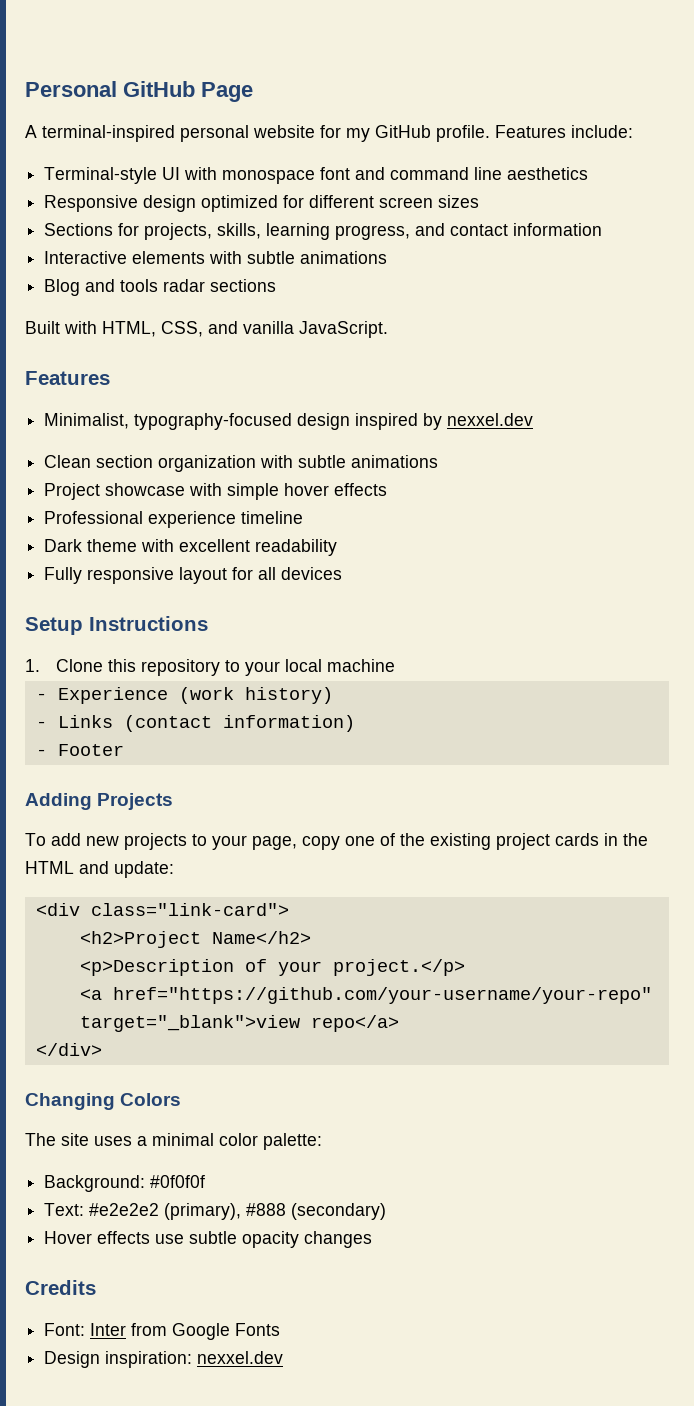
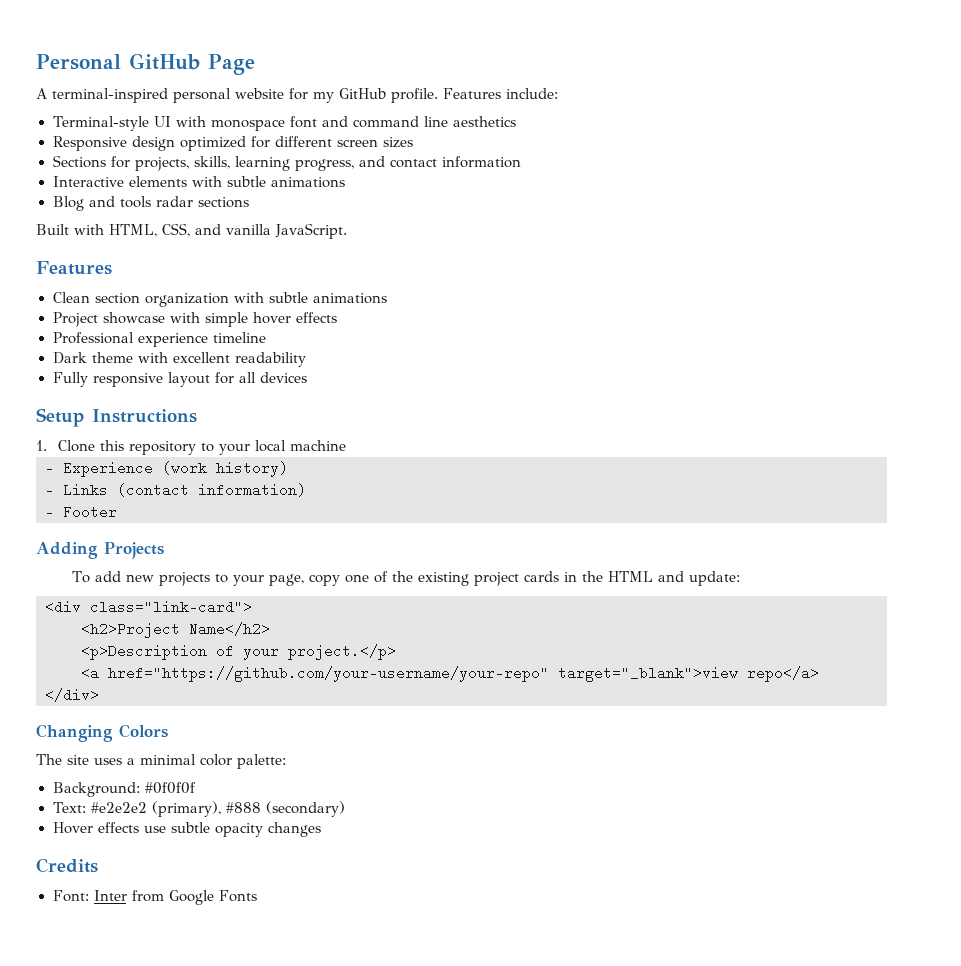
[44,413,534,430] // Minimalist, typography-focused design inspired by nexxel.dev -> (112, 268) none
[44,1351,284,1368] // Design inspiration: nexxel.dev -> (257, 896) none

